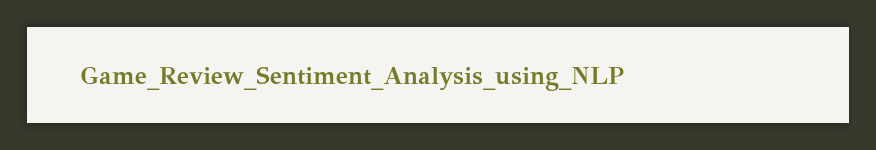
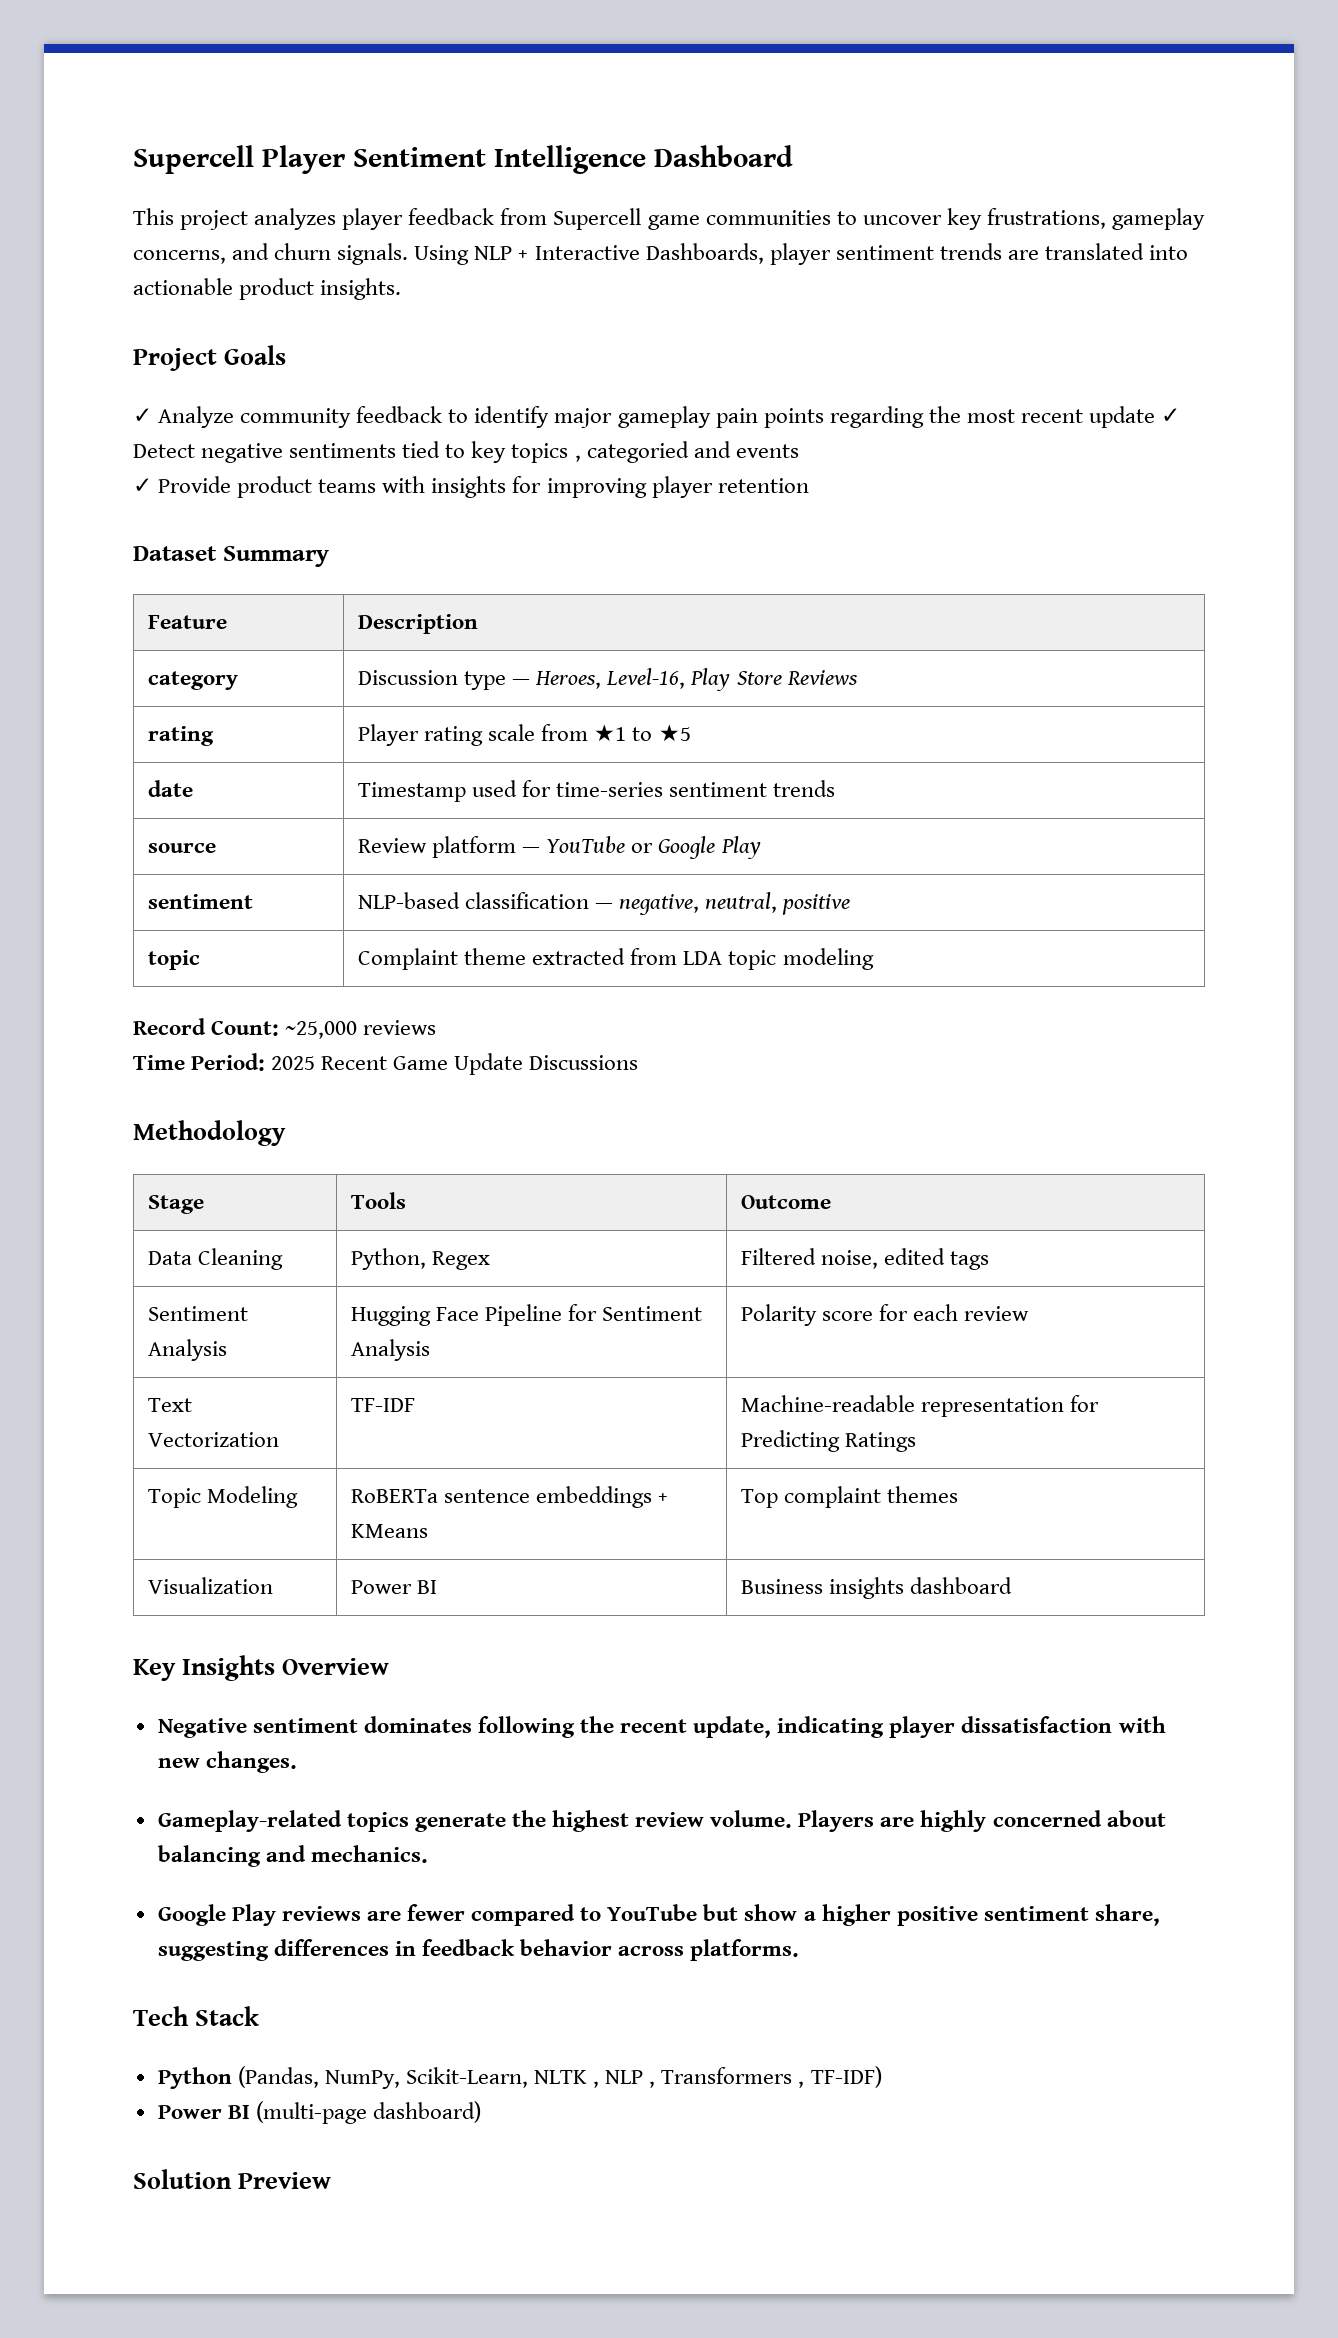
[80,66,624,91] Game_Review_Sentiment_Analysis_using_NLP -> [133,145,793,174] [133,208,1205,230] [133,243,1189,265] [133,278,402,300] [133,345,287,371] [133,406,1181,428] [133,441,799,463] [133,476,809,498] [133,546,329,567] [148,615,228,629] [358,614,479,634] [148,671,239,690] [358,668,858,691] [148,726,215,746] [358,724,691,746] [148,780,194,797] [358,780,836,802] [148,843,217,853] [358,836,761,859] [148,894,254,909] [358,892,851,915] [148,950,201,970] [358,948,874,970] [133,1018,437,1039] [133,1053,639,1075] [133,1120,286,1146] [148,1195,205,1214] [351,1192,407,1209] [741,1195,832,1209] [148,1248,284,1270] [351,1248,491,1270] [741,1248,990,1270] [148,1306,249,1321] [148,1339,228,1361] [351,1304,703,1326] [351,1339,431,1361] [741,1304,1030,1326] [148,1398,193,1412] [148,1432,280,1447] [351,1398,416,1412] [741,1395,1100,1417] [741,1430,917,1452] [148,1486,299,1508] [351,1486,669,1508] [351,1524,429,1538] [741,1486,959,1508] [148,1577,274,1594] [351,1580,438,1594] [741,1577,1013,1599] [133,1655,390,1681] [157,1716,1166,1738] [157,1751,297,1773] [157,1810,1166,1832] [157,1845,428,1867] [157,1904,1160,1926] [157,1939,800,1961] [133,2006,260,2026] [157,2066,882,2089] [157,2101,481,2124] [133,2169,332,2189] Supercell Player Sentiment Intelligence Dashboard // This project analyzes player feedback from Supercell game communities to uncover key frustrations, gameplay concerns, and churn signals. Using NLP + Interactive Dashboards, player sentiment trends are translated into actionable product insights. // Project Goals // ✓ Analyze community feedback to identify major gameplay pain points regarding the most recent update ✓ Detect negative sentiments tied to key topics , categoried and events // ✓ Provide product teams with insights for improving player retention // Dataset Summary // Feature | Description // category | Discussion type — Heroes, Level-16, Play Store Reviews // rating | Player rating scale from ★1 to ★5 // date | Timestamp used for time-series sentiment trends // source | Review platform — YouTube or Google Play // sentiment | NLP-based classification — negative, neutral, positive // topic | Complaint theme extracted from LDA topic modeling // Record Count: ~25,000 reviews // Time Period: 2025 Recent Game Update Discussions // Methodology // Stage | Tools | Outcome // Data Cleaning | Python, Regex | Filtered noise, edited tags // Sentiment Analysis | Hugging Face Pipeline for Sentiment Analysis | Polarity score for each review // Text Vectorization | TF-IDF | Machine-readable representation for Predicting Ratings // Topic Modeling | RoBERTa sentence embeddings + KMeans | Top complaint themes // Visualization | Power BI | Business insights dashboard // Key Insights Overview // Negative sentiment dominates following the recent update, indicating player dissatisfaction with new changes. // Gameplay-related topics generate the highest review volume. Players are highly concerned about balancing and mechanics. // Google Play reviews are fewer compared to YouTube but show a higher positive sentiment share, suggesting differences in feedback behavior across platforms. // Tech Stack // Python (Pandas, NumPy, Scikit-Learn, NLTK , NLP , Transformers , TF-IDF) // Power BI (multi-page dashboard) // Solution Preview

